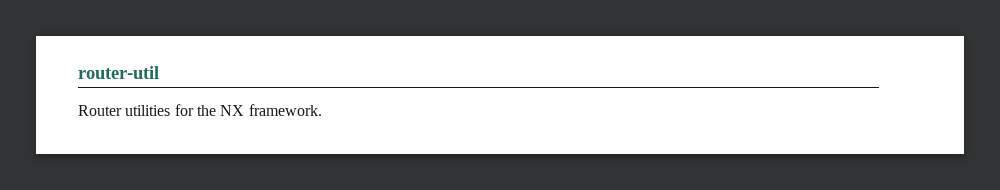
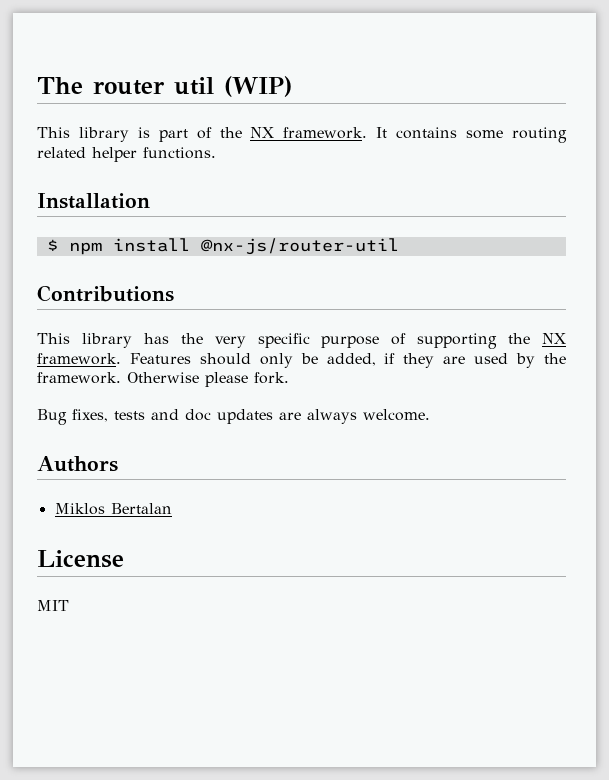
[78,66,159,79] [78,104,322,116] router-util // Router utilities for the NX framework. -> [37,76,292,97] [37,127,568,143] [37,147,216,162] [37,193,150,209] [46,238,399,255] [37,285,174,302] [37,333,566,349] [37,353,567,368] [37,372,289,387] [37,409,430,425] [37,456,118,472] [54,503,172,515] [37,550,124,568] [37,600,69,611] The router util (WIP) // This library is part of the NX framework. It contains some routing related helper functions. // Installation // $ npm install @nx-js/router-util // Contributions // This library has the very specific purpose of supporting the NX framework. Features should only be added, if they are used by the framework. Otherwise please fork. // Bug fixes, tests and doc updates are always welcome. // Authors // Miklos Bertalan // License // MIT

